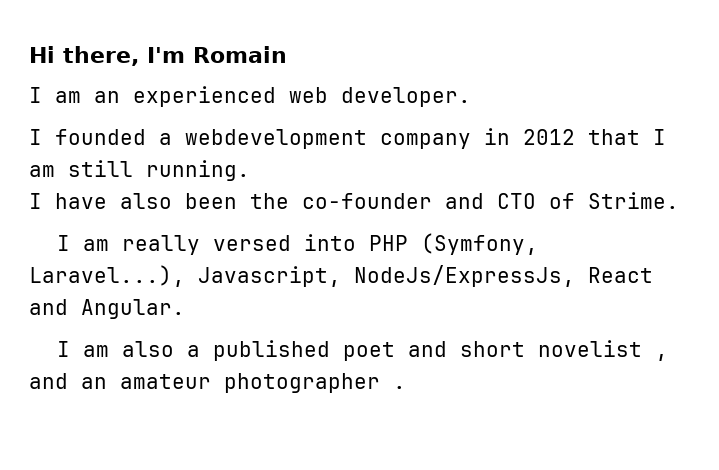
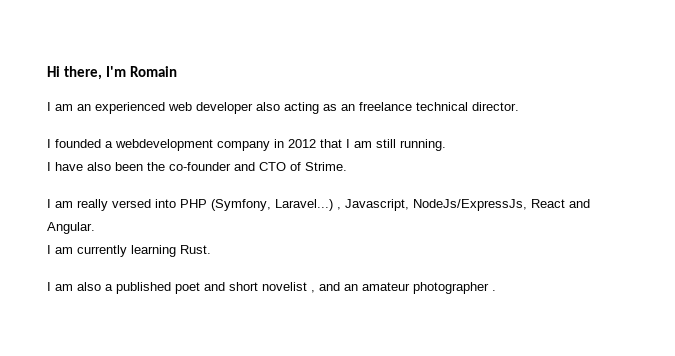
[341,87,471,107] developer. -> [196,102,519,114] developer also acting as an freelance technical director.
[29,265,185,287] Laravel...), -> [275,199,341,211] Laravel...) ,
(185, 309) none -> [47,245,211,257] // I am currently learning Rust.

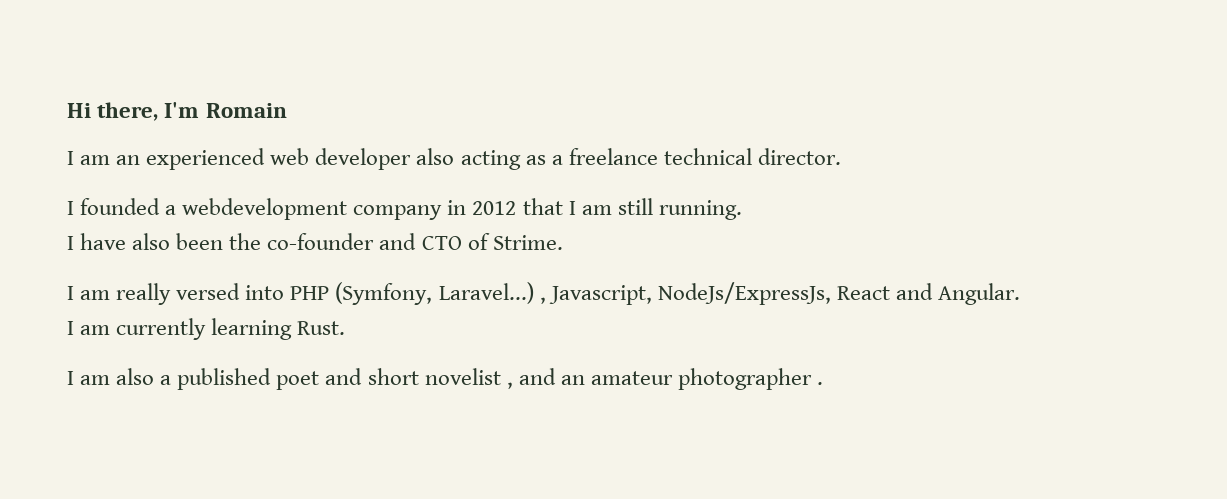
[341,104,355,111] an -> [551,155,563,165] a

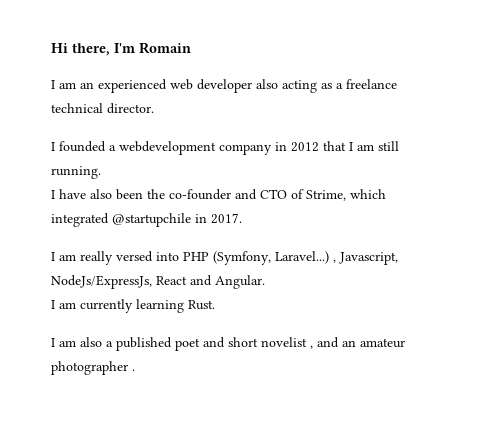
[492,235,563,250] Strime. -> [306,189,386,201] [51,213,242,227] Strime, which integrated @startupchile in 2017.

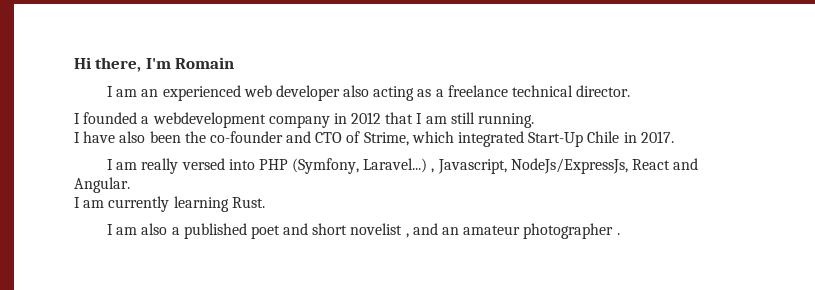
[112,213,191,227] @startupchile -> [528,131,620,147] Start-Up Chile

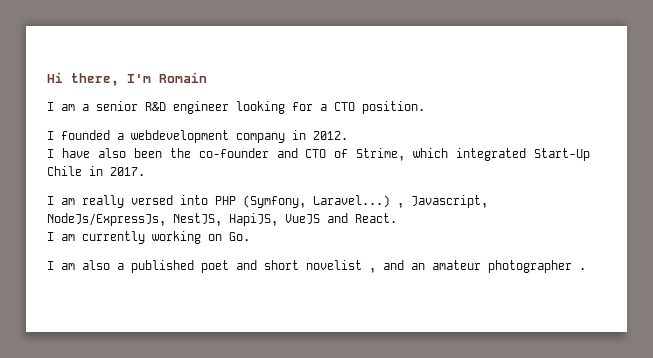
[141,85,631,101] an experienced web developer also acting as a freelance technical director. -> [82,101,425,114] a senior R&D engineer looking for a CTO position.
[351,112,535,128] 2012 that I am still running. -> [313,131,348,140] 2012.
[631,158,699,170] [74,177,130,193] React and Angular. -> [173,213,397,226] NestJS, HapiJS, VueJS and React.
[173,196,265,212] learning Rust. -> [152,231,250,244] working on Go.

